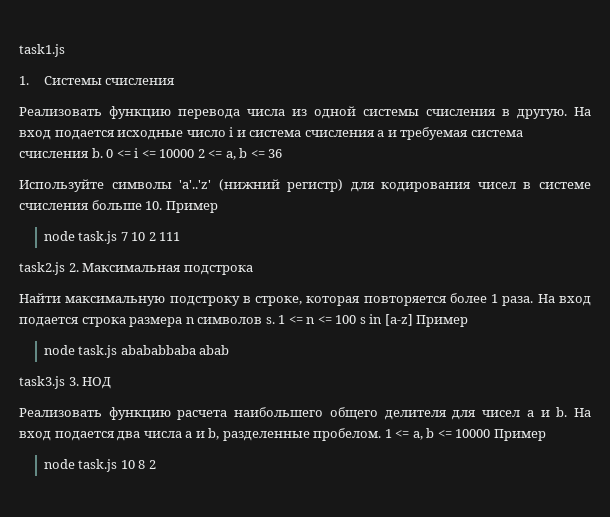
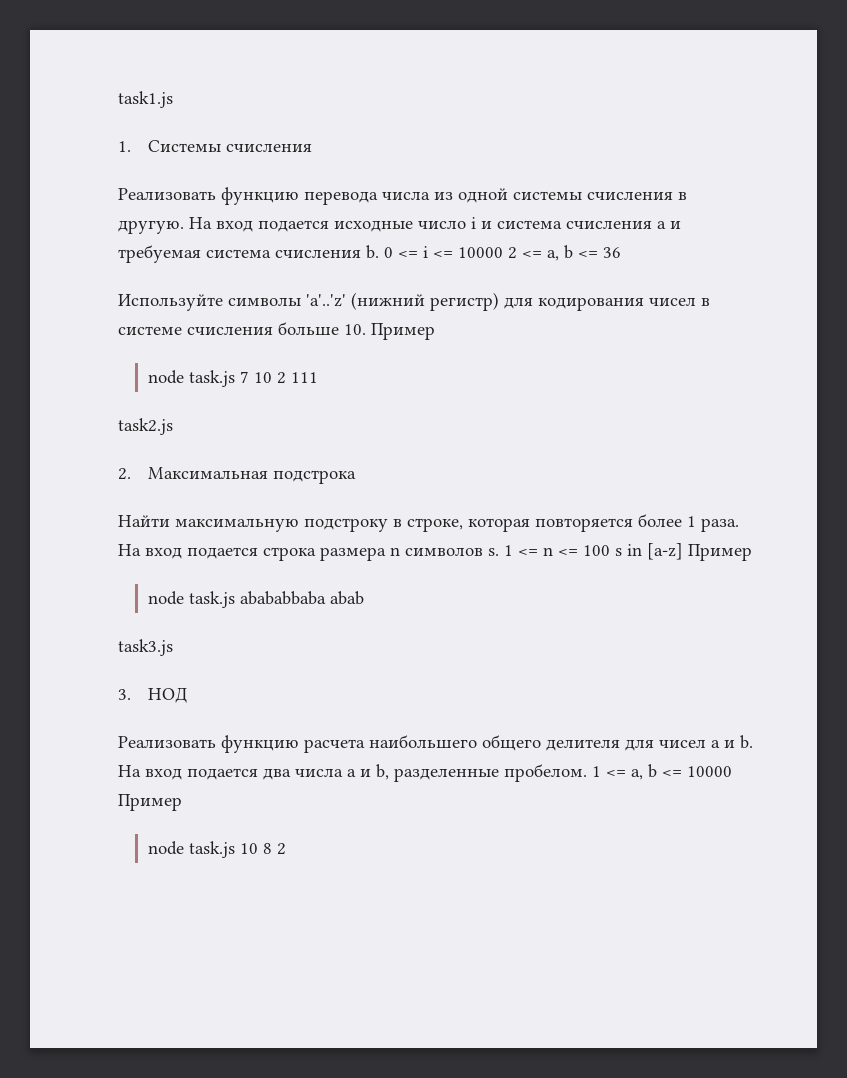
(65, 268) none -> (173, 426) //
(65, 382) none -> (173, 647) //

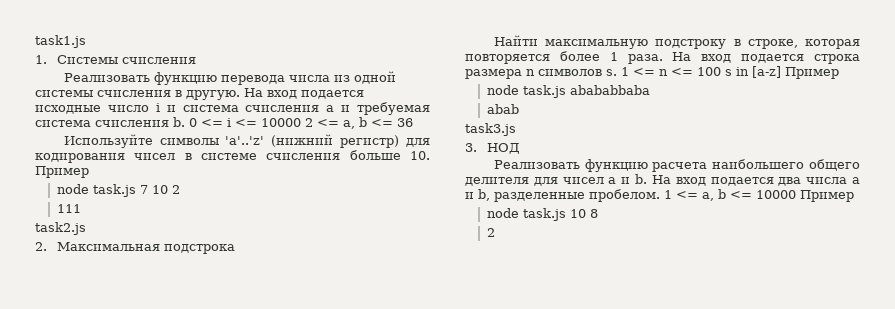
(287, 378) none -> (180, 189) //
(327, 598) none -> (650, 90) //
(273, 848) none -> (598, 213) //

